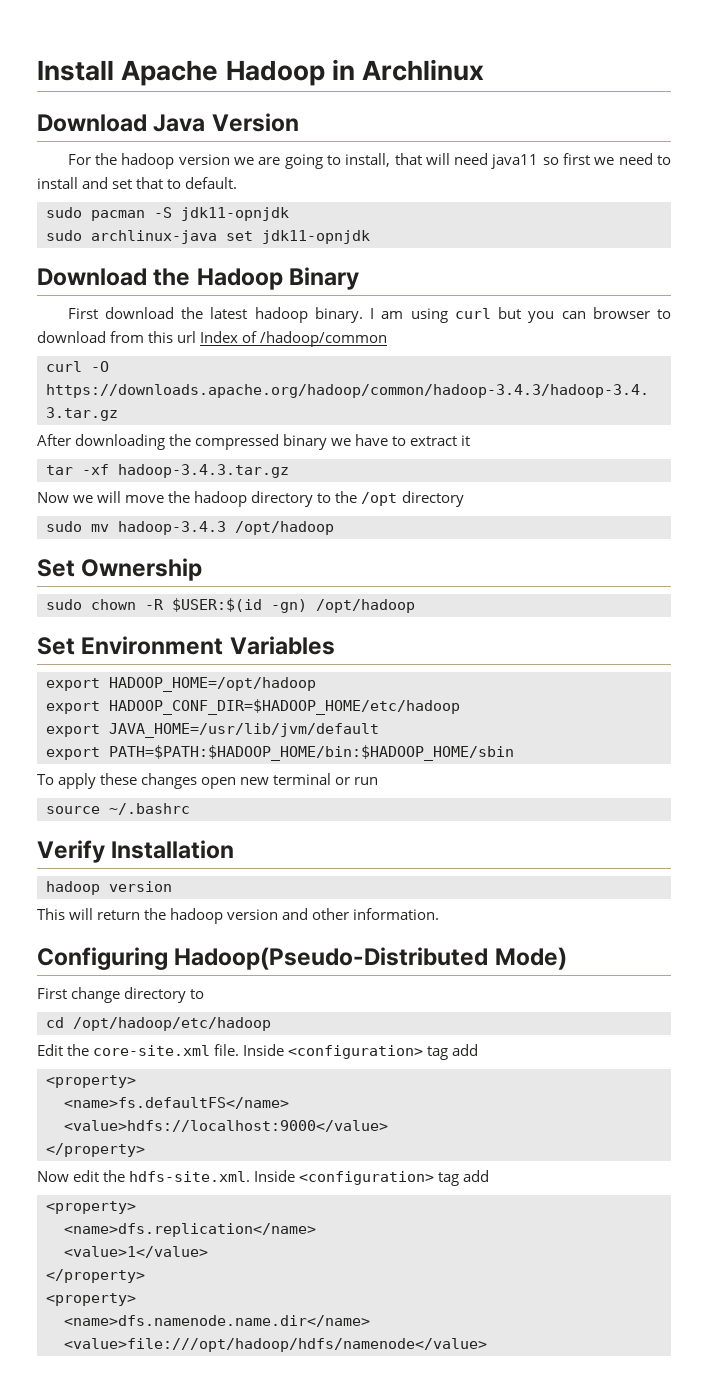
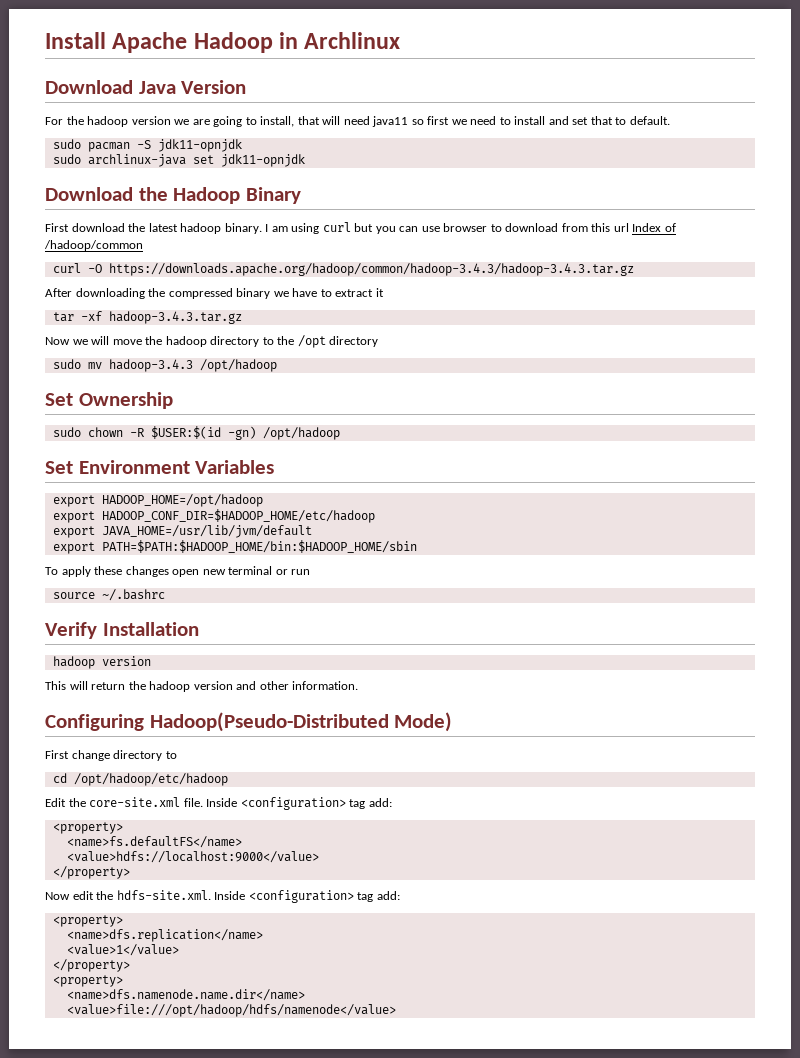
(586, 315) none -> [421,226,440,232] use
[452,1044,479,1056] add -> [368,798,392,807] add:
[463,1170,490,1182] add -> [376,891,400,900] add:

